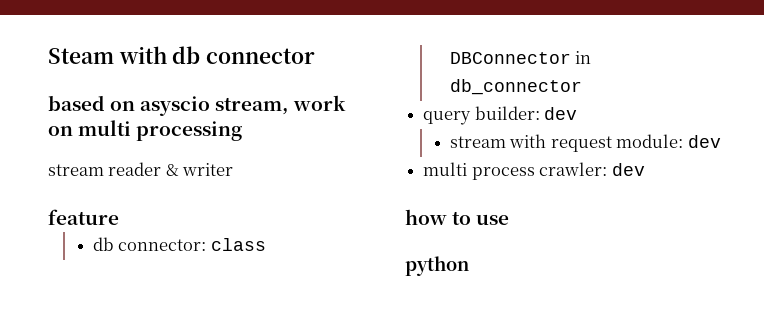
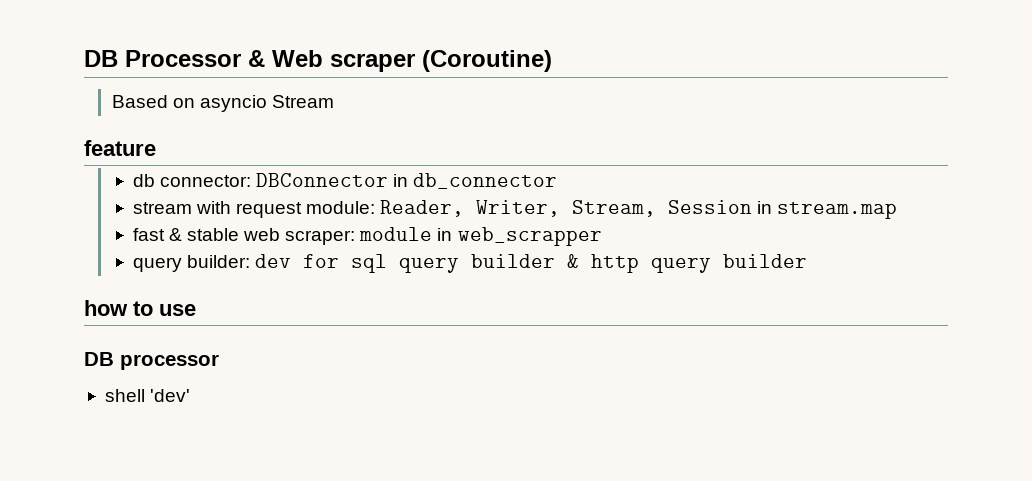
[48,46,316,64] [48,95,346,116] [48,120,243,141] [48,162,234,176] Steam with db connector // based on asyscio stream, work on multi processing // stream reader & writer -> [84,50,552,72] [111,95,335,112] DB Processor & Web scraper (Coroutine) // Based on asyncio Stream
[210,238,266,251] class -> (251, 181) none
[423,106,578,125] // query builder: dev -> (558, 181) none
[687,135,721,148] [423,162,645,180] dev // multi process crawler: dev -> [380,200,898,219] [132,227,602,246] [132,254,807,273] Reader, Writer, Stream, Session in stream.map // fast & stable web scraper: module in web_scrapper // query builder: dev for sql query builder & http query builder
[405,256,469,276] python -> [84,352,219,370] [104,389,191,402] DB processor // shell 'dev'

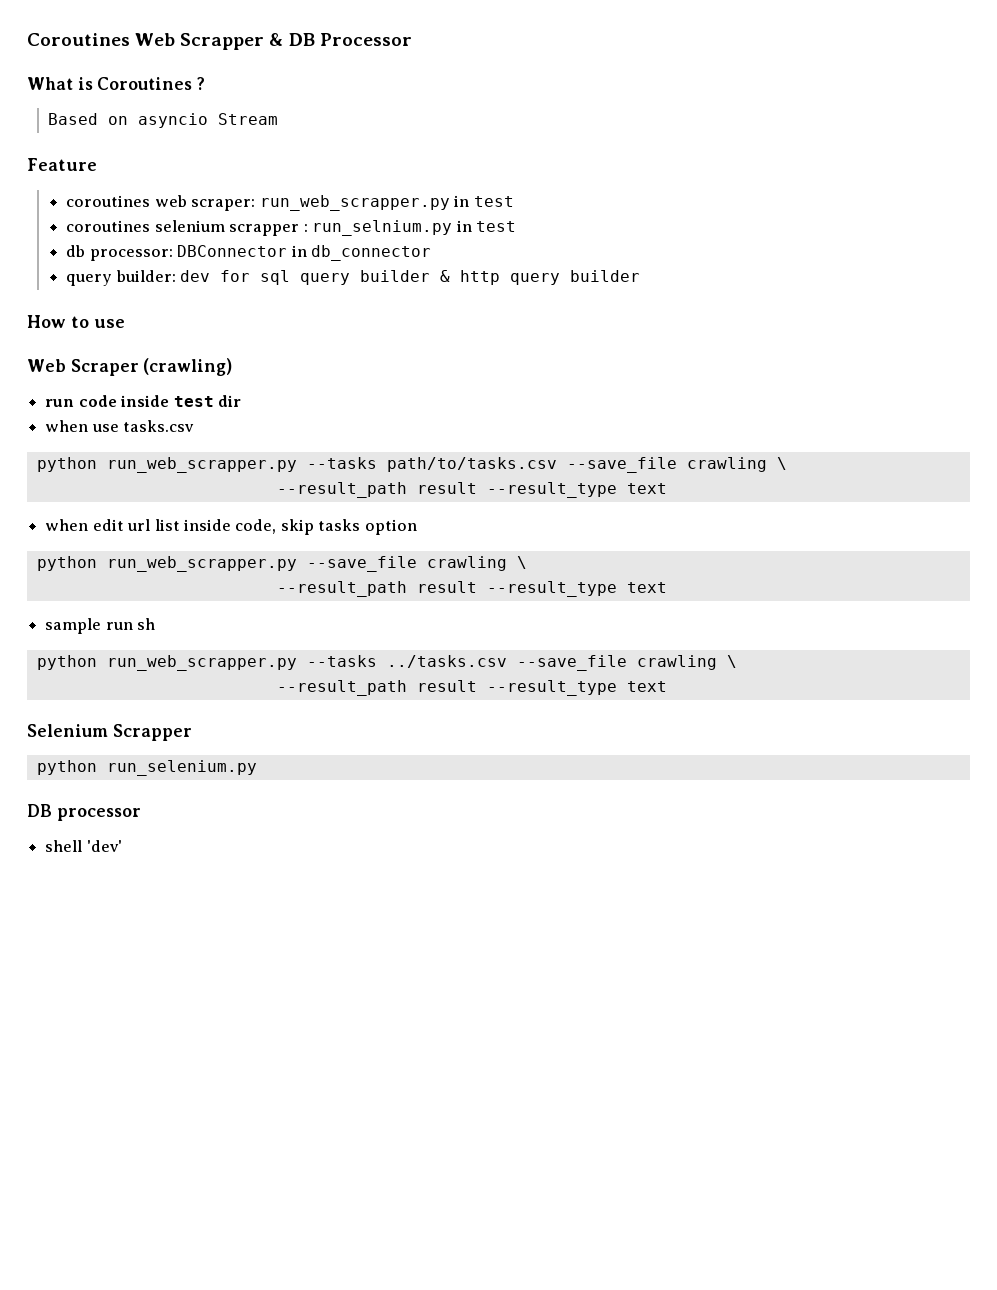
[84,50,552,72] [111,95,335,112] [84,140,156,156] DB Processor & Web scraper (Coroutine) // Based on asyncio Stream // feature -> [27,33,412,50] [27,77,206,90] [48,113,279,128] [27,158,97,171] [66,195,514,211] [66,220,516,236] Coroutines Web Scrapper & DB Processor // What is Coroutines ? // Based on asyncio Stream // Feature // coroutines web scraper: run_web_scrapper.py in test // coroutines selenium scrapper : run_selnium.py in test
[159,175,251,187] connector: -> [89,249,173,261] processor:
[132,200,898,219] [132,227,602,246] // stream with request module: Reader, Writer, Stream, Session in stream.map // fast & stable web scraper: module in web_scrapper -> (432, 253) none
[84,300,128,316] how -> [27,315,66,328] How
(196, 310) none -> [27,358,233,376] [45,395,241,407] [45,420,195,432] [36,457,787,473] [276,482,667,498] [45,519,417,535] [36,556,527,572] [276,581,667,597] [45,618,156,634] [36,655,737,671] [276,680,667,696] [27,724,192,741] [36,760,257,776] // Web Scraper (crawling) // run code inside test dir // when use tasks.csv // python run_web_scrapper.py --tasks path/to/tasks.csv --save_file crawling \ // --result_path result --result_type text // when edit url list inside code, skip tasks option // python run_web_scrapper.py --save_file crawling \ // --result_path result --result_type text // sample run sh // python run_web_scrapper.py --tasks ../tasks.csv --save_file crawling \ // --result_path result --result_type text // Selenium Scrapper // python run_selenium.py

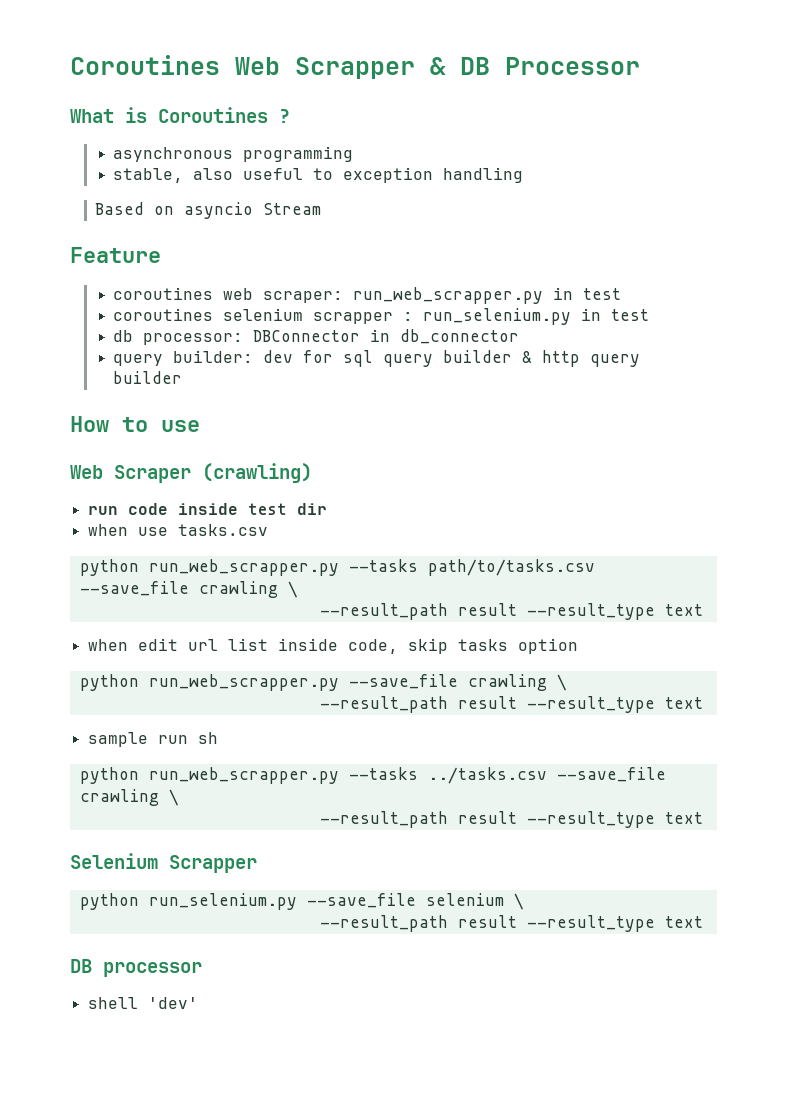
(206, 83) none -> [113,146,354,162] [113,167,524,183] // asynchronous programming // stable, also useful to exception handling
[312,220,453,236] run_selnium.py -> [423,308,572,325] run_selenium.py
(257, 768) none -> [306,893,524,910] [319,915,703,932] --save_file selenium \ // --result_path result --result_type text

